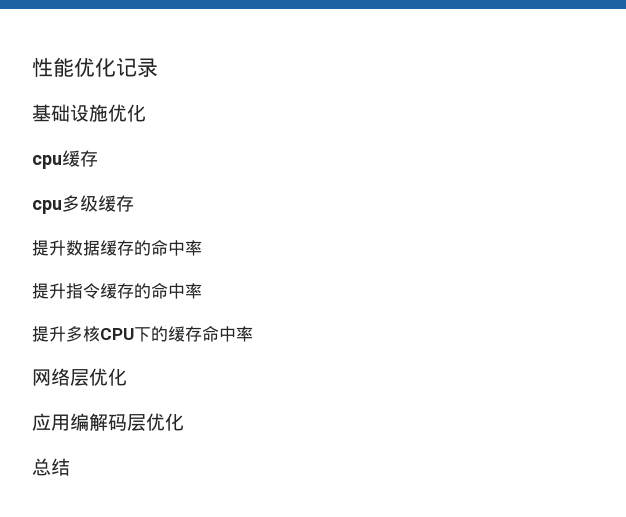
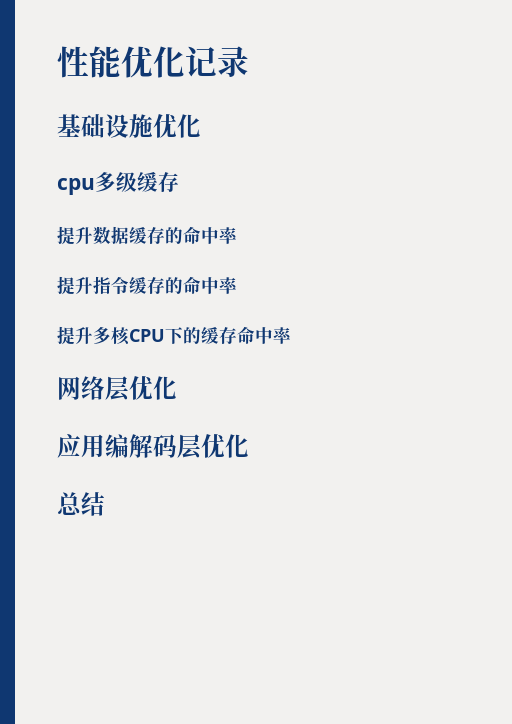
[32,150,98,169] // cpu缓存 -> (201, 126) none

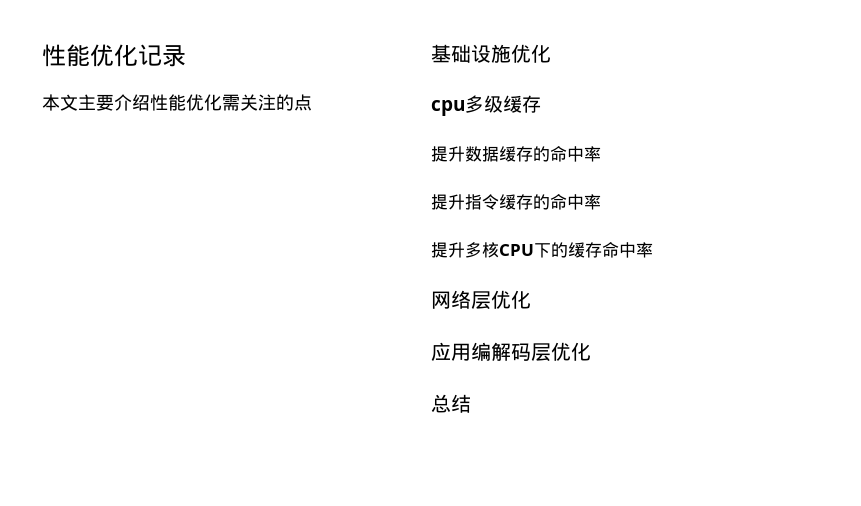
(249, 62) none -> [42,94,312,111] // 本文主要介绍性能优化需关注的点

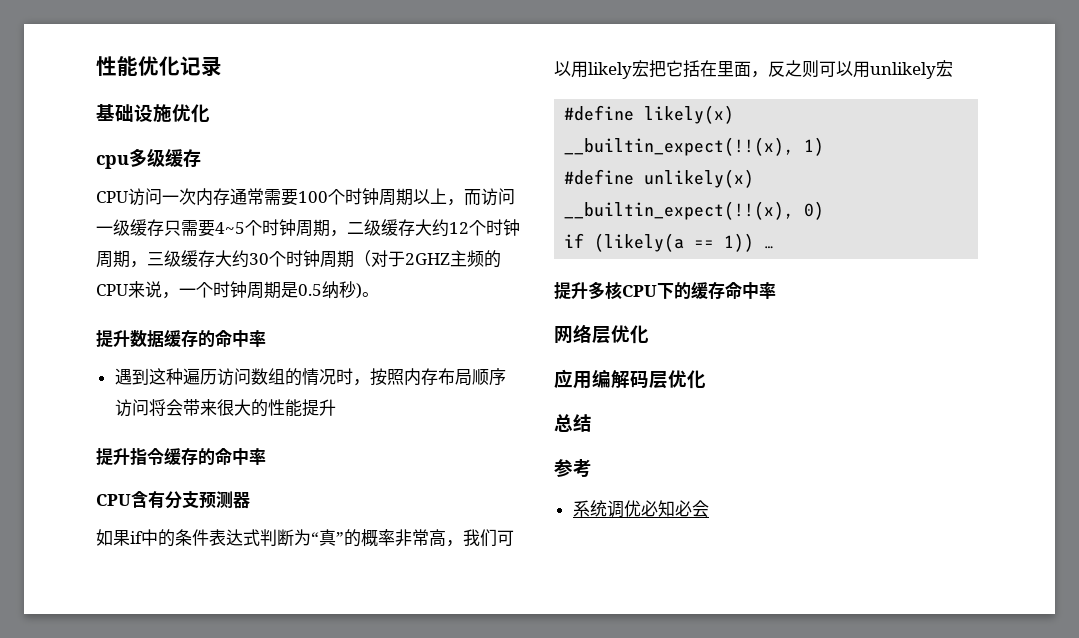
[42,94,312,111] // 本文主要介绍性能优化需关注的点 -> (222, 66) none
(541, 104) none -> [96,188,515,206] [96,219,520,237] [96,250,501,268] [96,281,379,299] // CPU访问一次内存通常需要100个时钟周期以上，而访问一级缓存只需要4~5个时钟周期，二级缓存大约12个时钟周期，三级缓存大约30个时钟周期（对于2GHZ主频的CPU来说，一个时钟周期是0.5纳秒)。
(601, 154) none -> [114,368,506,386] [114,399,336,417] // 遇到这种遍历访问数组的情况时，按照内存布局顺序访问将会带来很大的性能提升
(601, 202) none -> [96,490,250,509] [96,529,514,547] [554,60,953,79] [564,105,735,124] [564,137,825,156] [564,169,755,188] [564,201,825,220] [564,233,775,252] // CPU含有分支预测器 // 如果if中的条件表达式判断为“真”的概率非常高，我们可以用likely宏把它括在里面，反之则可以用unlikely宏 // #define likely(x) __builtin_expect(!!(x), 1) // #define unlikely(x) __builtin_expect(!!(x), 0) // if (likely(a == 1)) …
(471, 403) none -> [554,459,592,477] [572,500,709,518] // 参考 // 系统调优必知必会

